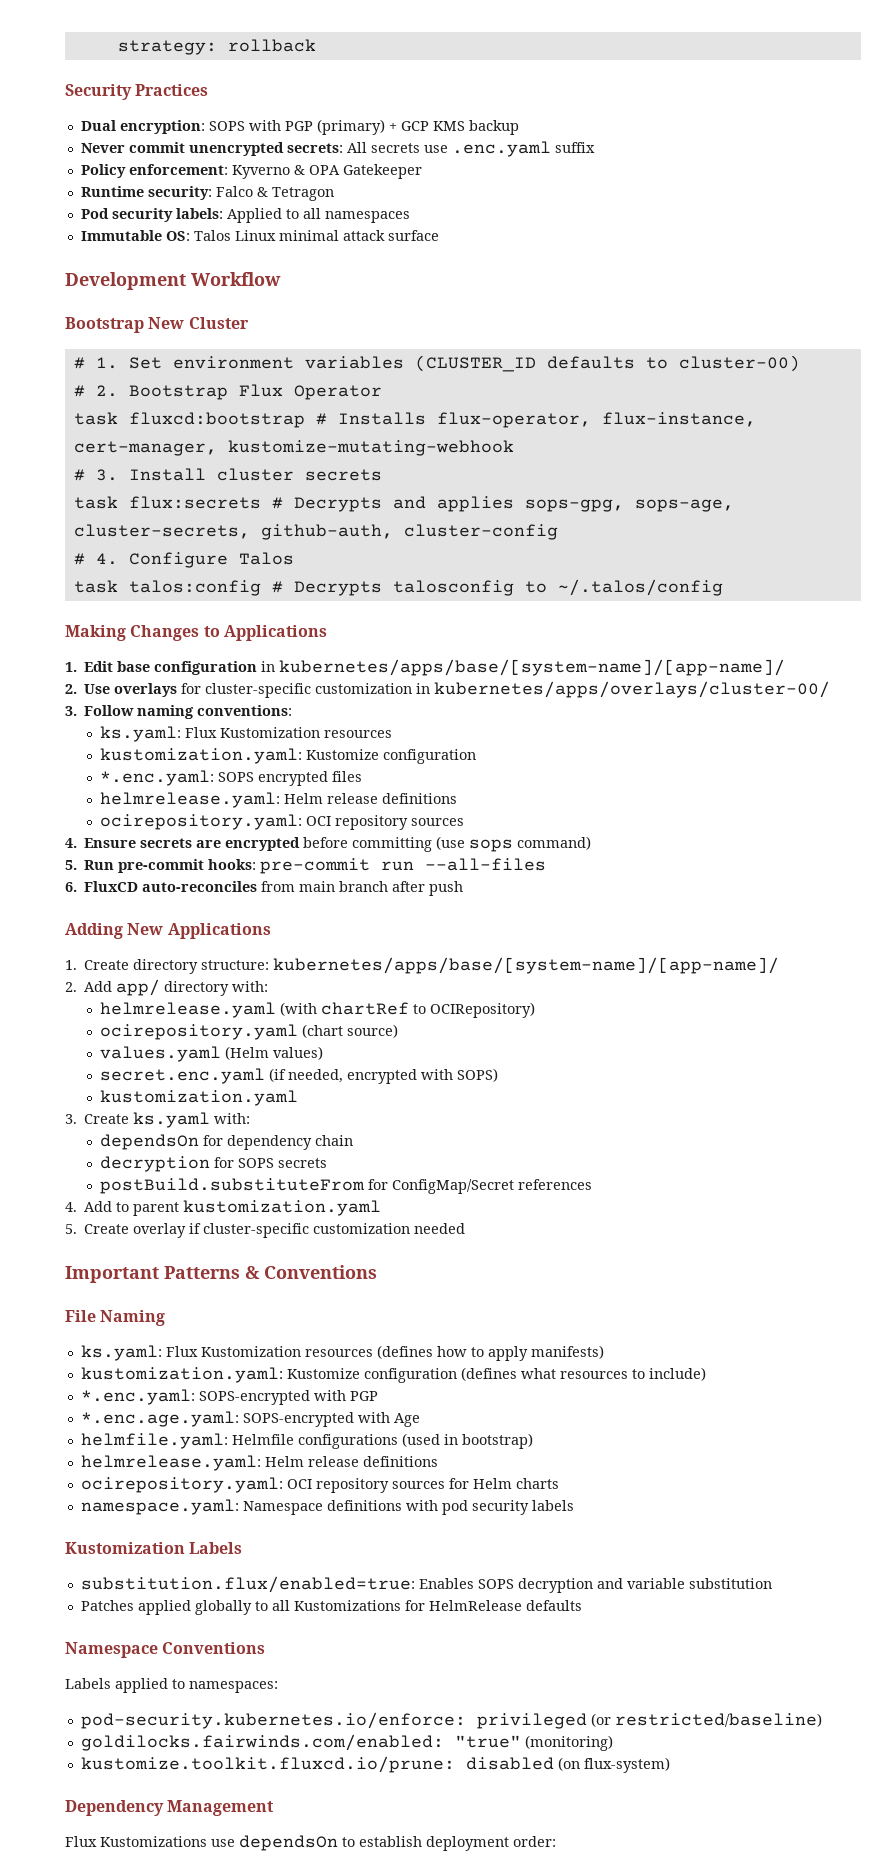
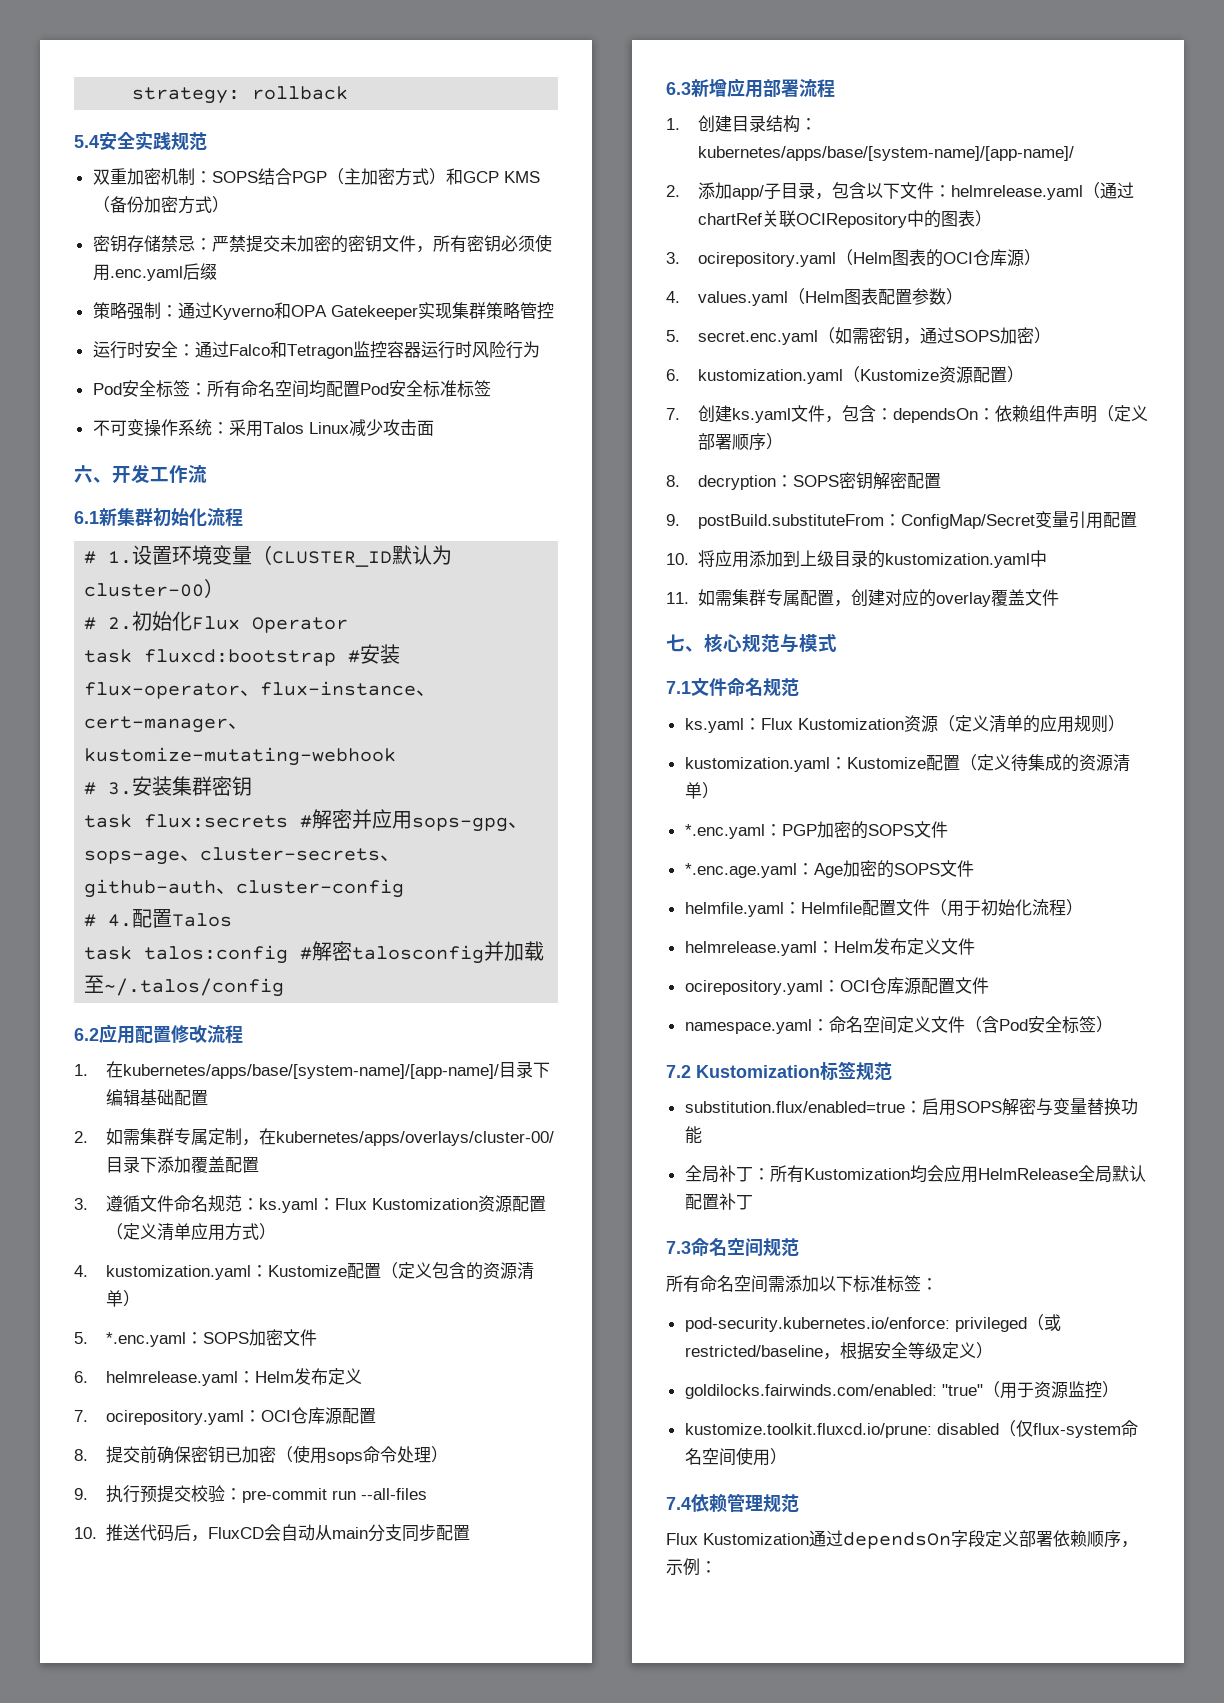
[65,84,209,100] [80,119,519,135] [80,141,595,157] [80,164,422,179] [80,186,334,201] [80,208,410,223] [80,230,439,241] [65,272,281,290] [65,317,249,333] [73,355,800,372] Security Practices // Dual encryption: SOPS with PGP (primary) + GCP KMS backup // Never commit unencrypted secrets: All secrets use .enc.yaml suffix // Policy enforcement: Kyverno & OPA Gatekeeper // Runtime security: Falco & Tetragon // Pod security labels: Applied to all namespaces // Immutable OS: Talos Linux minimal attack surface // Development Workflow // Bootstrap New Cluster // # 1. Set environment variables (CLUSTER_ID defaults to cluster-00) -> [74,131,207,151] [92,168,540,186] [92,196,229,214] [92,234,552,253] [92,263,217,281] [92,302,554,320] [92,341,540,359] [92,380,491,398] [92,419,434,437] [74,464,207,484] [74,508,243,527] [84,545,453,567] [84,578,225,598] 5.4安全实践规范 // 双重加密机制：SOPS结合PGP（主加密方式）和GCP KMS（备份加密方式） // 密钥存储禁忌：严禁提交未加密的密钥文件，所有密钥必须使用.enc.yaml后缀 // 策略强制：通过Kyverno和OPA Gatekeeper实现集群策略管控 // 运行时安全：通过Falco和Tetragon监控容器运行时风险行为 // Pod安全标签：所有命名空间均配置Pod安全标准标签 // 不可变操作系统：采用Talos Linux减少攻击面 // 六、开发工作流 // 6.1新集群初始化流程 // # 1.设置环境变量（CLUSTER_ID默认为cluster-00）
[128,385,228,400] Bootstrap -> [132,611,193,631] 初始化
[337,412,756,428] [73,441,217,456] Installs flux-operator, flux-instance, cert-manager, -> [360,644,401,664] [84,681,437,699] [84,716,249,733] 安装flux-operator、flux-instance、cert-manager、
[128,468,382,481] Install cluster secrets -> [132,776,253,796] 安装集群密钥
[293,496,734,512] [73,524,393,540] Decrypts and applies sops-gpg, sops-age, cluster-secrets, github-auth, -> [312,809,529,832] [84,847,401,865] [84,879,237,898] 解密并应用sops-gpg、sops-age、cluster-secrets、github-auth、
[128,552,228,568] Configure -> [132,909,173,928] 配置
[293,579,723,596] [65,625,327,641] [65,659,786,676] [65,681,831,698] [65,705,293,719] [100,726,393,742] [100,748,477,764] [100,770,363,786] [100,792,458,808] [100,814,465,830] [65,836,592,852] [65,858,547,874] [65,881,464,896] [65,923,271,939] [65,957,780,974] [65,979,269,996] [100,1002,536,1018] [100,1024,399,1040] [100,1046,324,1062] [100,1068,499,1084] [100,1090,299,1106] [65,1112,251,1128] [100,1134,354,1150] [100,1156,328,1172] [100,1178,593,1194] [65,1200,382,1216] [65,1223,466,1238] [65,1265,377,1283] [65,1310,166,1326] [80,1345,604,1361] [80,1367,706,1383] [80,1389,378,1405] [80,1411,420,1427] [80,1433,533,1449] [80,1455,438,1471] [80,1477,559,1493] [80,1499,574,1515] [65,1542,243,1554] [80,1576,772,1593] [80,1600,582,1615] [65,1642,266,1658] [65,1678,278,1693] [80,1712,822,1729] [80,1734,613,1751] [80,1756,670,1773] [65,1800,275,1816] [65,1835,556,1851] Decrypts talosconfig to ~/.talos/config // Making Changes to Applications // 1. Edit base configuration in kubernetes/apps/base/[system-name]/[app-name]/ // 2. Use overlays for cluster-specific customization in kubernetes/apps/overlays/cluster-00/ // 3. Follow naming conventions: // ks.yaml: Flux Kustomization resources // kustomization.yaml: Kustomize configuration // *.enc.yaml: SOPS encrypted files // helmrelease.yaml: Helm release definitions // ocirepository.yaml: OCI repository sources // 4. Ensure secrets are encrypted before committing (use sops command) // 5. Run pre-commit hooks: pre-commit run --all-files // 6. FluxCD auto-reconciles from main branch after push // Adding New Applications // 1. Create directory structure: kubernetes/apps/base/[system-name]/[app-name]/ // 2. Add app/ directory with: // helmrelease.yaml (with chartRef to OCIRepository) // ocirepository.yaml (chart source) // values.yaml (Helm values) // secret.enc.yaml (if needed, encrypted with SOPS) // kustomization.yaml // 3. Create ks.yaml with: // dependsOn for dependency chain // decryption for SOPS secrets // postBuild.substituteFrom for ConfigMap/Secret references // 4. Add to parent kustomization.yaml // 5. Create overlay if cluster-specific customization needed // Important Patterns & Conventions // File Naming // ks.yaml: Flux Kustomization resources (defines how to apply manifests) // kustomization.yaml: Kustomize configuration (defines what resources to include) // *.enc.yaml: SOPS-encrypted with PGP // *.enc.age.yaml: SOPS-encrypted with Age // helmfile.yaml: Helmfile configurations (used in bootstrap) // helmrelease.yaml: Helm release definitions // ocirepository.yaml: OCI repository sources for Helm charts // namespace.yaml: Namespace definitions with pod security labels // Kustomization Labels // substitution.flux/enabled=true: Enables SOPS decryption and variable substitution // Patches applied globally to all Kustomizations for HelmRelease defaults // Namespace Conventions // Labels applied to namespaces: // pod-security.kubernetes.io/enforce: privileged (or restricted/baseline) // goldilocks.fairwinds.com/enabled: "true" (monitoring) // kustomize.toolkit.fluxcd.io/prune: disabled (on flux-system) // Dependency Management // Flux Kustomizations use dependsOn to establish deployment order: -> [312,941,545,964] [84,975,285,997] [74,1024,243,1044] [74,1061,551,1079] [106,1089,209,1106] [74,1128,555,1146] [106,1156,260,1173] [74,1195,547,1213] [106,1223,277,1241] [74,1262,535,1280] [106,1290,141,1307] [74,1329,318,1347] [74,1368,363,1386] [74,1407,377,1425] [74,1445,449,1464] [74,1485,428,1503] [74,1524,471,1542] [666,78,835,98] [666,115,818,133] [698,146,1075,161] [666,182,1135,200] [698,210,993,228] [666,249,1042,267] [666,288,964,306] [666,327,1052,345] [666,366,1025,384] [666,405,1149,423] [698,433,784,451] [666,472,942,490] [666,511,1138,529] [666,550,1048,568] [666,589,1060,607] [666,634,837,653] [666,678,799,697] [684,715,1125,733] [684,754,1130,772] [684,782,719,799] [684,821,948,839] [684,860,974,878] [684,899,1083,917] [684,938,975,956] [684,977,989,995] [684,1016,1113,1034] [666,1061,892,1081] [684,1098,1138,1116] [684,1126,702,1144] [684,1165,1146,1183] [684,1193,753,1210] [666,1238,799,1257] [666,1275,938,1293] [684,1314,1061,1332] [684,1342,993,1360] [684,1381,1119,1399] [684,1420,1138,1438] [684,1447,787,1466] [666,1493,799,1513] [666,1530,1138,1549] [666,1558,717,1576] 解密talosconfig并加载至~/.talos/config // 6.2应用配置修改流程 // 1.在kubernetes/apps/base/[system-name]/[app-name]/目录下编辑基础配置 // 2.如需集群专属定制，在kubernetes/apps/overlays/cluster-00/目录下添加覆盖配置 // 3.遵循文件命名规范：ks.yaml：Flux Kustomization资源配置（定义清单应用方式） // 4. kustomization.yaml：Kustomize配置（定义包含的资源清单） // 5. *.enc.yaml：SOPS加密文件 // 6. helmrelease.yaml：Helm发布定义 // 7. ocirepository.yaml：OCI仓库源配置 // 8.提交前确保密钥已加密（使用sops命令处理） // 9.执行预提交校验：pre-commit run --all-files // 10.推送代码后，FluxCD会自动从main分支同步配置 // 6.3新增应用部署流程 // 1.创建目录结构：kubernetes/apps/base/[system-name]/[app-name]/ // 2.添加app/子目录，包含以下文件：helmrelease.yaml（通过chartRef关联OCIRepository中的图表） // 3. ocirepository.yaml（Helm图表的OCI仓库源） // 4. values.yaml（Helm图表配置参数） // 5. secret.enc.yaml（如需密钥，通过SOPS加密） // 6. kustomization.yaml（Kustomize资源配置） // 7.创建ks.yaml文件，包含：dependsOn：依赖组件声明（定义部署顺序） // 8. decryption：SOPS密钥解密配置 // 9. postBuild.substituteFrom：ConfigMap/Secret变量引用配置 // 10.将应用添加到上级目录的kustomization.yaml中 // 11.如需集群专属配置，创建对应的overlay覆盖文件 // 七、核心规范与模式 // 7.1文件命名规范 // ks.yaml：Flux Kustomization资源（定义清单的应用规则） // kustomization.yaml：Kustomize配置（定义待集成的资源清单） // *.enc.yaml：PGP加密的SOPS文件 // *.enc.age.yaml：Age加密的SOPS文件 // helmfile.yaml：Helmfile配置文件（用于初始化流程） // helmrelease.yaml：Helm发布定义文件 // ocirepository.yaml：OCI仓库源配置文件 // namespace.yaml：命名空间定义文件（含Pod安全标签） // 7.2 Kustomization标签规范 // substitution.flux/enabled=true：启用SOPS解密与变量替换功能 // 全局补丁：所有Kustomization均会应用HelmRelease全局默认配置补丁 // 7.3命名空间规范 // 所有命名空间需添加以下标准标签： // pod-security.kubernetes.io/enforce: privileged（或restricted/baseline，根据安全等级定义） // goldilocks.fairwinds.com/enabled: "true"（用于资源监控） // kustomize.toolkit.fluxcd.io/prune: disabled（仅flux-system命名空间使用） // 7.4依赖管理规范 // Flux Kustomization通过dependsOn字段定义部署依赖顺序，示例：

